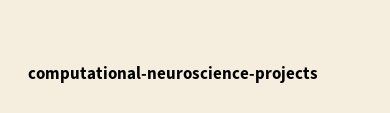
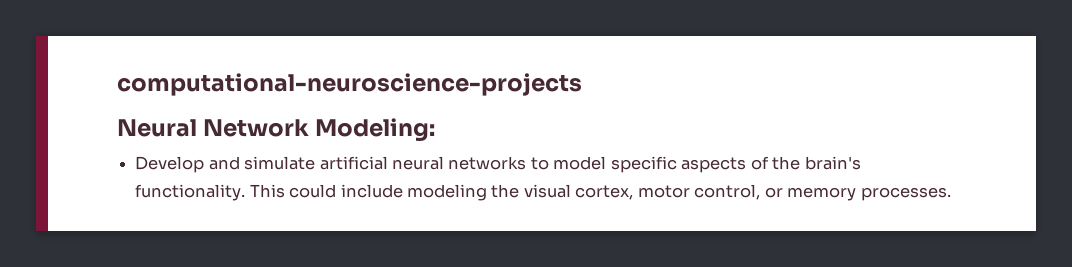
(318, 74) none -> [117,118,436,142] [135,156,861,173] [135,184,951,201] // Neural Network Modeling: // Develop and simulate artificial neural networks to model specific aspects of the brain's functionality. This could include modeling the visual cortex, motor control, or memory processes.

